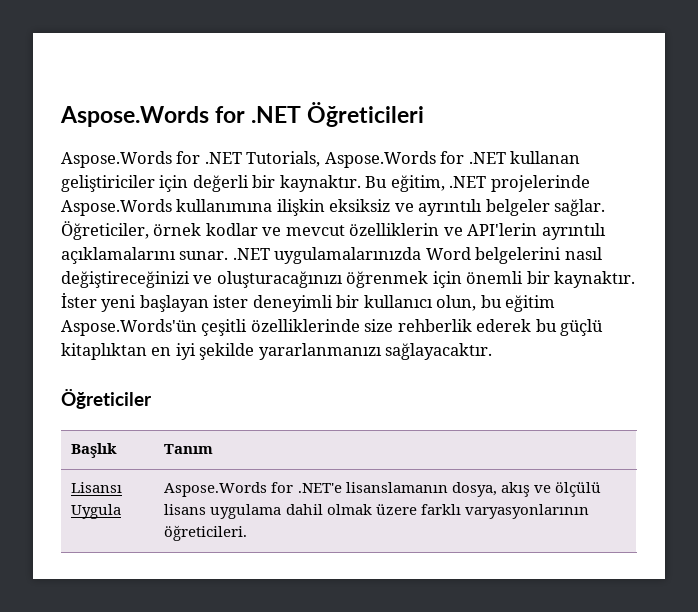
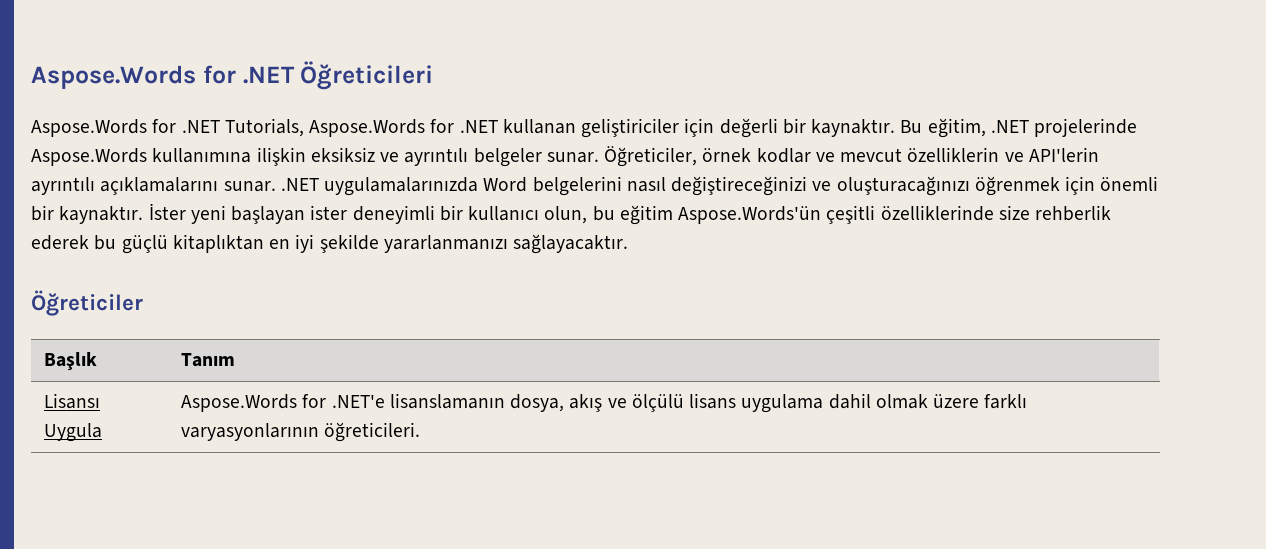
[554,199,606,216] sağlar. -> [546,152,599,163] sunar.

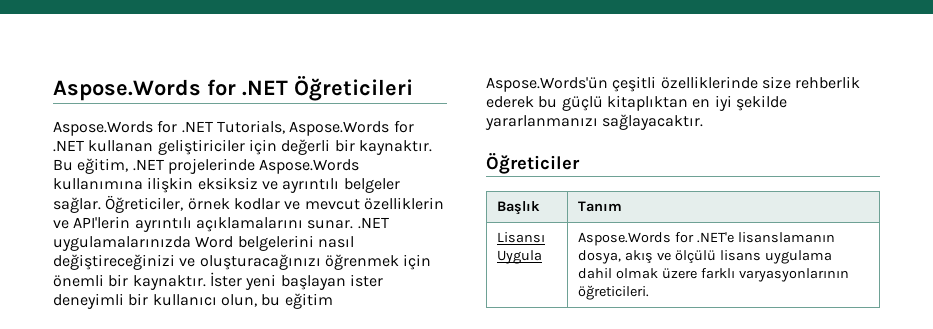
[546,152,599,163] sunar. -> [53,197,101,213] sağlar.

